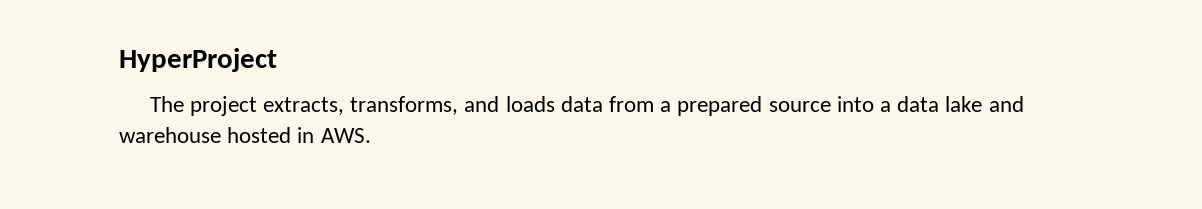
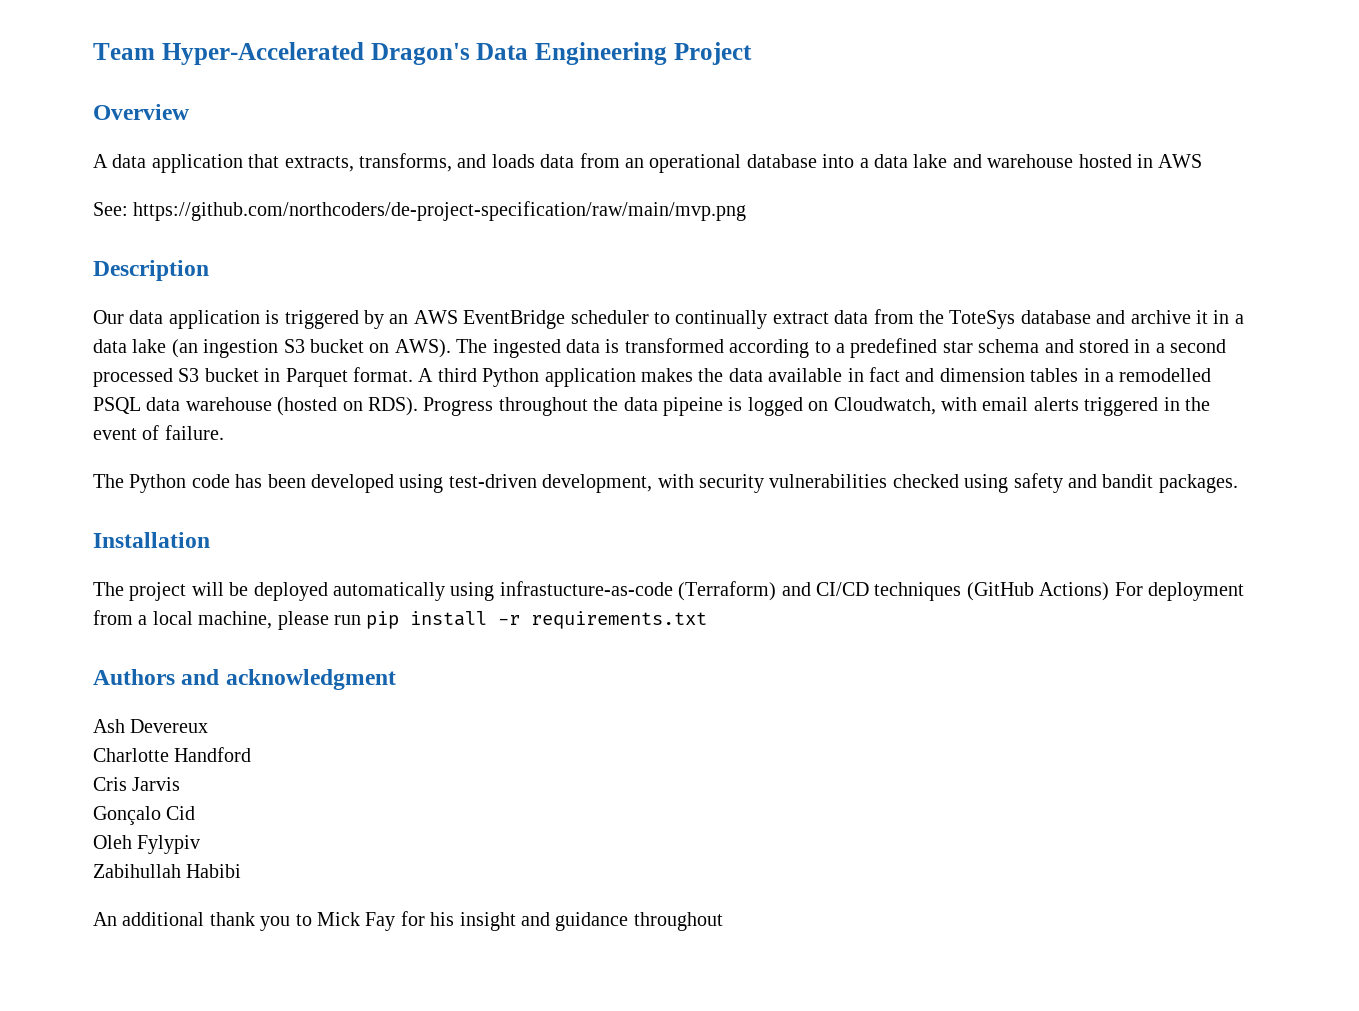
[119,48,277,72] [149,96,257,116] HyperProject // The project -> [93,42,752,65] [93,104,189,120] [93,154,280,173] Team Hyper-Accelerated Dragon's Data Engineering Project // Overview // A data application that
[660,96,831,116] a prepared source -> [624,154,817,173] an operational database
[320,128,371,143] AWS. -> [1158,154,1203,168] [93,201,747,221] [93,260,209,281] [93,309,1244,329] [93,338,1227,358] [93,367,1212,387] [93,397,1210,416] [93,425,224,440] [93,473,1238,493] [93,532,210,548] [93,581,1244,601] [93,610,708,630] [93,669,396,690] [93,719,209,733] [93,747,252,762] [93,777,181,791] [93,806,196,825] [93,835,201,854] [93,864,242,878] [93,911,723,931] AWS // See: https://github.com/northcoders/de-project-specification/raw/main/mvp.png // Description // Our data application is triggered by an AWS EventBridge scheduler to continually extract data from the ToteSys database and archive it in a data lake (an ingestion S3 bucket on AWS). The ingested data is transformed according to a predefined star schema and stored in a second processed S3 bucket in Parquet format. A third Python application makes the data available in fact and dimension tables in a remodelled PSQL data warehouse (hosted on RDS). Progress throughout the data pipeine is logged on Cloudwatch, with email alerts triggered in the event of failure. // The Python code has been developed using test-driven development, with security vulnerabilities checked using safety and bandit packages. // Installation // The project will be deployed automatically using infrastucture-as-code (Terraform) and CI/CD techniques (GitHub Actions) For deployment from a local machine, please run pip install -r requirements.txt // Authors and acknowledgment // Ash Devereux // Charlotte Handford // Cris Jarvis // Gonçalo Cid // Oleh Fylypiv // Zabihullah Habibi // An additional thank you to Mick Fay for his insight and guidance throughout

